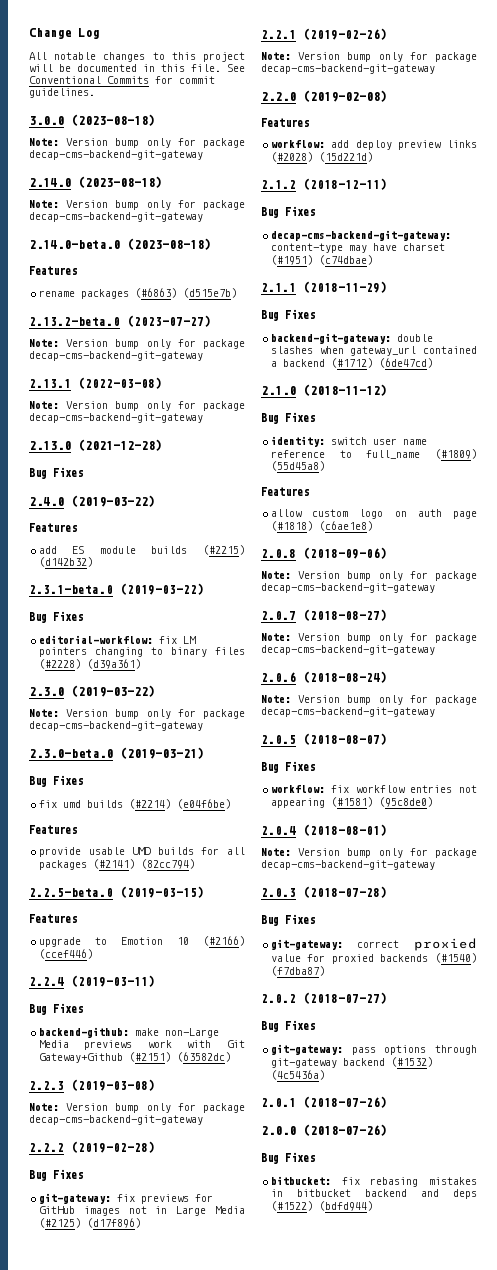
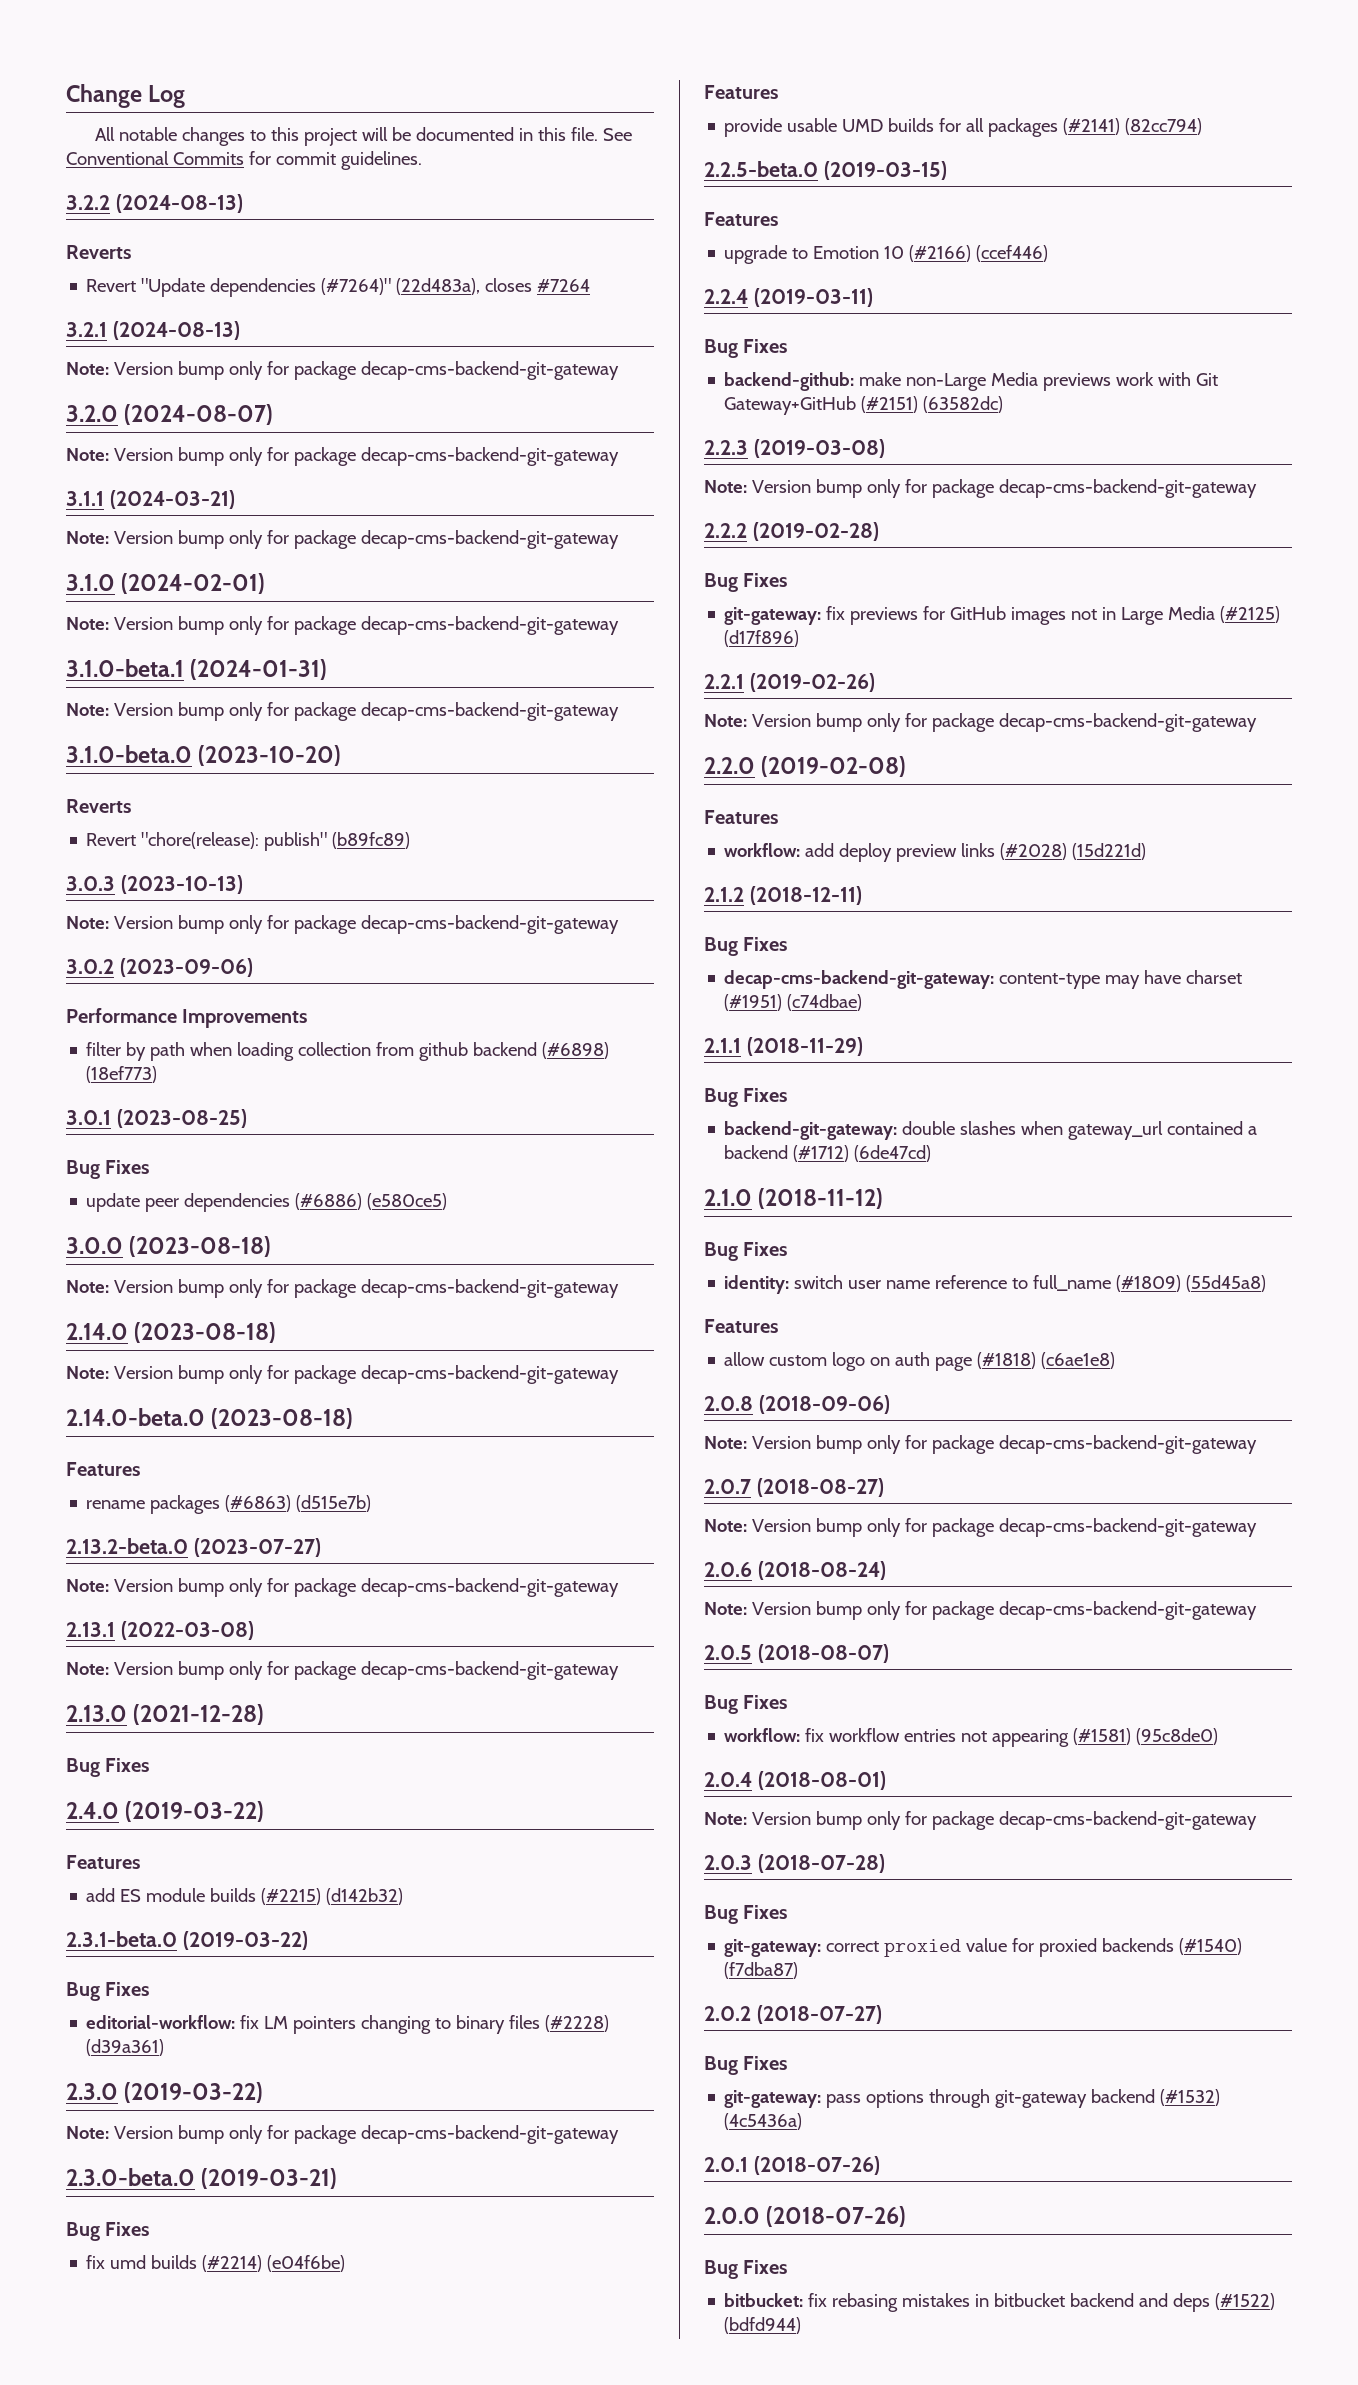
(95, 93) none -> [66,194,243,213] [66,245,131,259] [86,278,591,297] [66,321,240,340] [66,361,619,380] [66,404,274,425] [66,447,619,466] [66,490,235,509] [66,530,619,549] [66,573,266,594] [66,616,619,635] [66,659,328,680] [66,702,619,721] [66,745,342,766] [66,799,131,813] [86,832,411,851] [66,875,243,894] [66,915,619,934] [66,958,253,977] [66,1008,308,1028] [86,1042,610,1061] [86,1066,158,1083] [66,1109,247,1128] [66,1160,150,1179] [86,1193,448,1212] // 3.2.2 (2024-08-13) // Reverts // Revert "Update dependencies (#7264)" (22d483a), closes #7264 // 3.2.1 (2024-08-13) // Note: Version bump only for package decap-cms-backend-git-gateway // 3.2.0 (2024-08-07) // Note: Version bump only for package decap-cms-backend-git-gateway // 3.1.1 (2024-03-21) // Note: Version bump only for package decap-cms-backend-git-gateway // 3.1.0 (2024-02-01) // Note: Version bump only for package decap-cms-backend-git-gateway // 3.1.0-beta.1 (2024-01-31) // Note: Version bump only for package decap-cms-backend-git-gateway // 3.1.0-beta.0 (2023-10-20) // Reverts // Revert "chore(release): publish" (b89fc89) // 3.0.3 (2023-10-13) // Note: Version bump only for package decap-cms-backend-git-gateway // 3.0.2 (2023-09-06) // Performance Improvements // filter by path when loading collection from github backend (#6898) (18ef773) // 3.0.1 (2023-08-25) // Bug Fixes // update peer dependencies (#6886) (e580ce5)
[38,1053,123,1063] Gateway+Github -> [724,396,857,415] Gateway+GitHub

